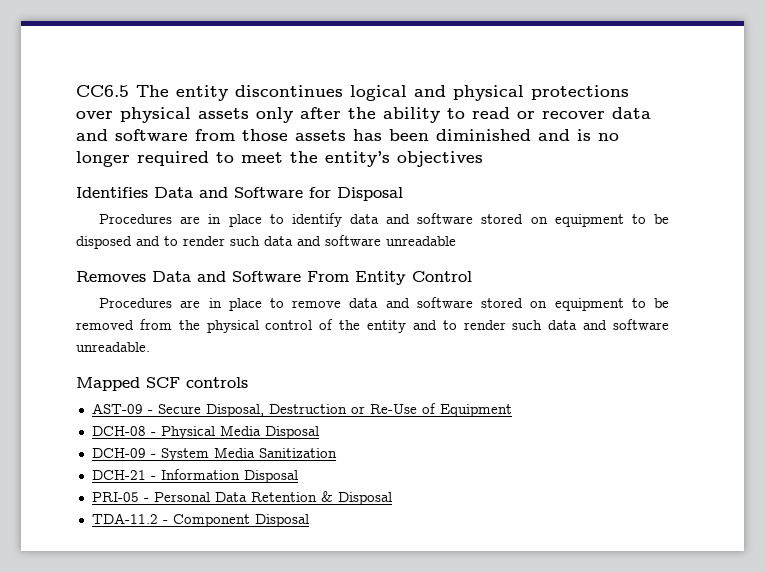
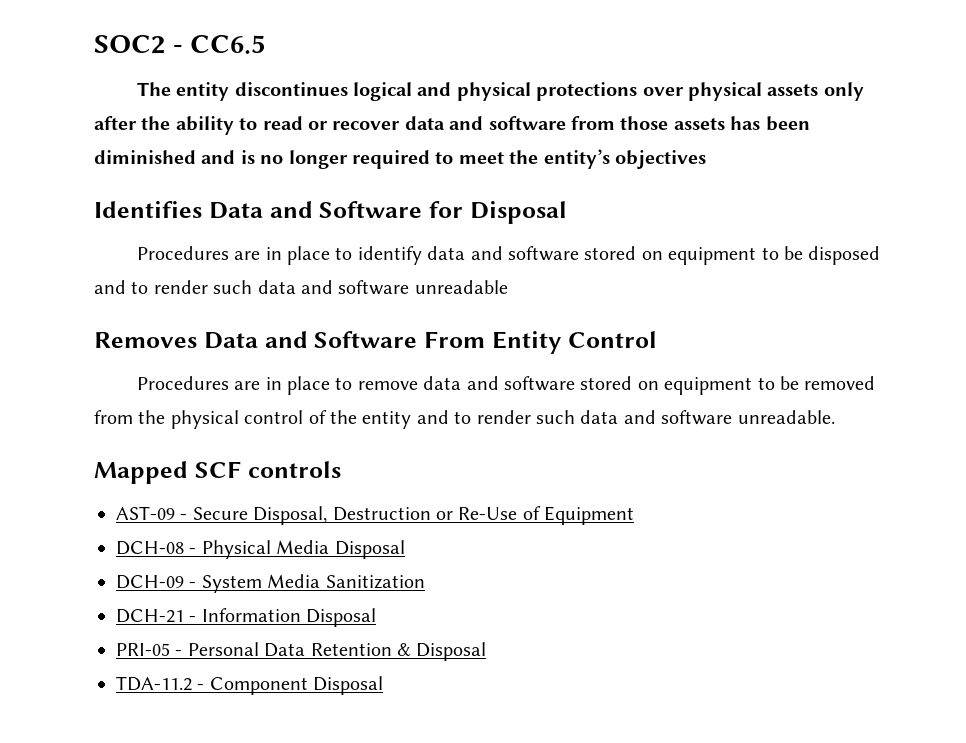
(76, 91) none -> [94,35,183,54] SOC2 -
(129, 91) none -> (266, 44) //

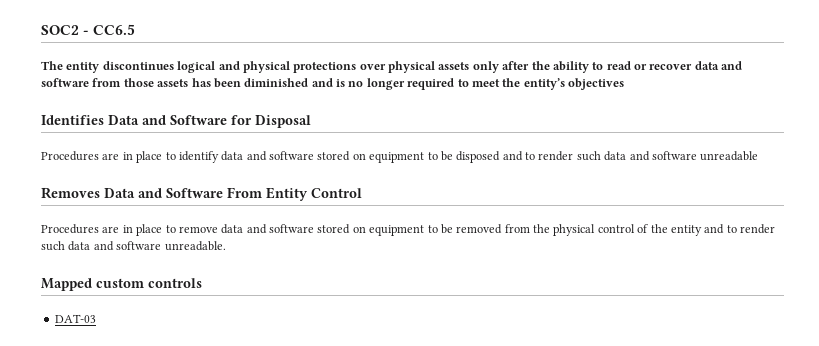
[194,461,241,478] SCF -> [96,278,144,288] custom
[116,506,635,525] [116,540,405,559] [116,574,425,593] [116,608,377,627] [116,642,487,661] [116,676,384,695] AST-09 - Secure Disposal, Destruction or Re-Use of Equipment // DCH-08 - Physical Media Disposal // DCH-09 - System Media Sanitization // DCH-21 - Information Disposal // PRI-05 - Personal Data Retention & Disposal // TDA-11.2 - Component Disposal -> [54,314,96,323] DAT-03

